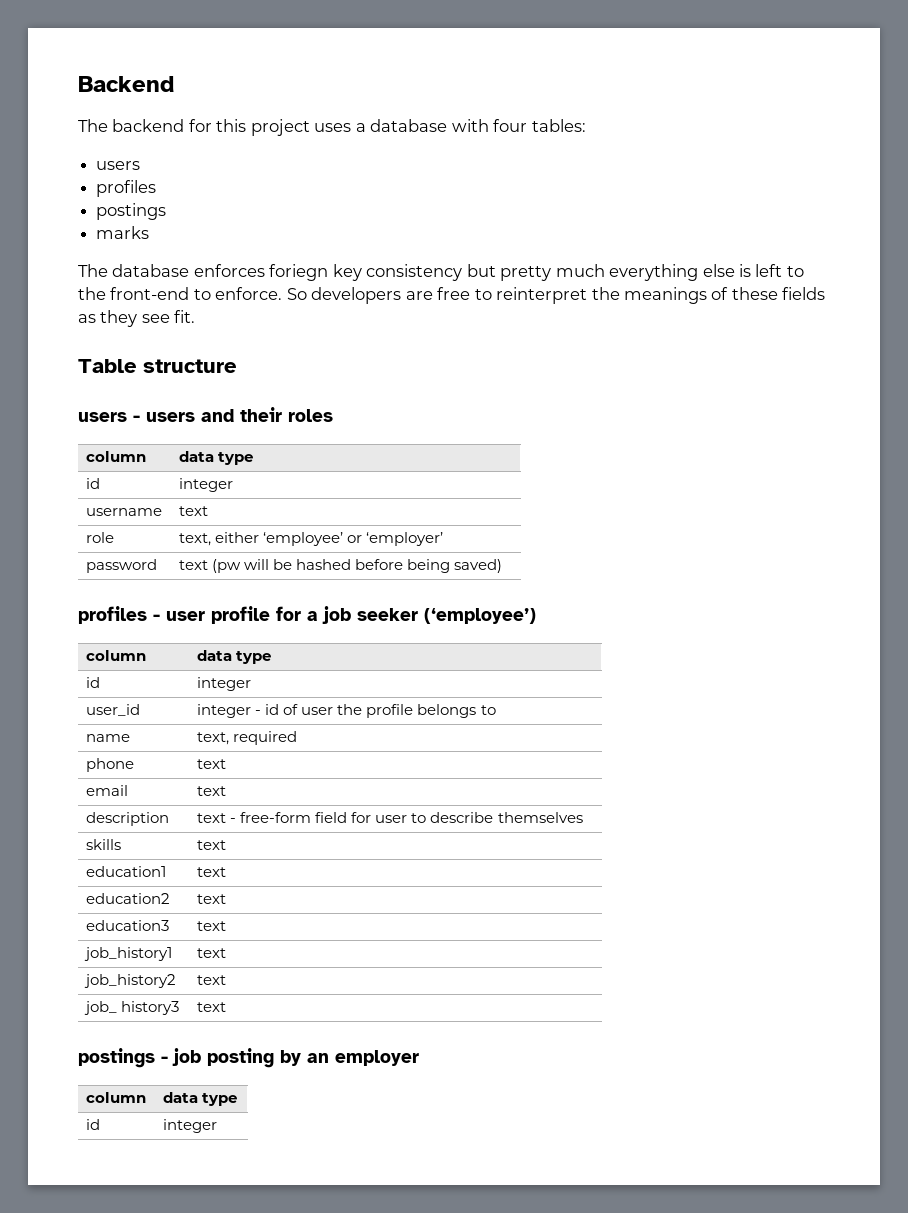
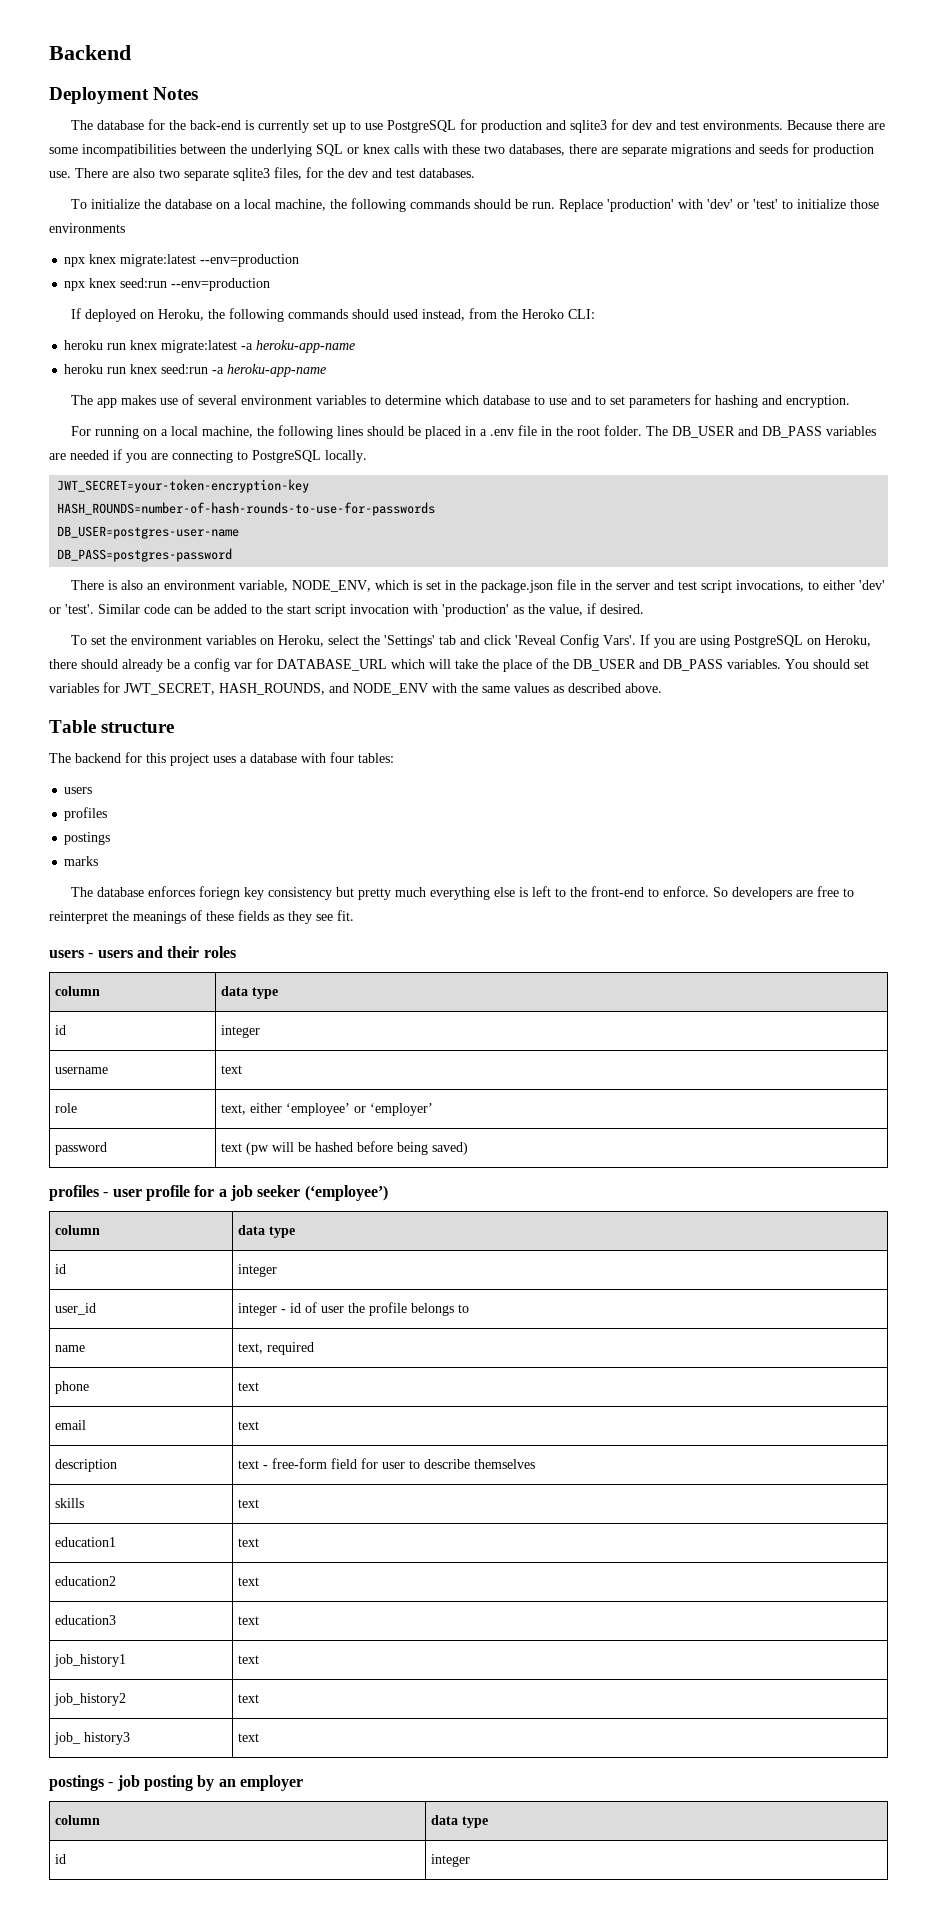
(174, 84) none -> [49,87,199,104] [71,119,886,133] [49,143,874,157] [49,167,475,181] [71,198,880,212] [49,223,125,233] [64,254,300,267] [64,278,271,291] [71,308,596,322] [64,340,356,353] [64,364,327,377] [71,394,851,408] [71,425,877,439] [49,449,367,463] [57,479,310,493] [57,502,436,516] [57,526,240,539] [57,548,233,562] [71,579,886,593] [49,603,644,617] [71,634,872,648] [49,658,869,672] [49,682,662,695] [49,720,175,733] // Deployment Notes // The database for the back-end is currently set up to use PostgreSQL for production and sqlite3 for dev and test environments. Because there are some incompatibilities between the underlying SQL or knex calls with these two databases, there are separate migrations and seeds for production use. There are also two separate sqlite3 files, for the dev and test databases. // To initialize the database on a local machine, the following commands should be run. Replace 'production' with 'dev' or 'test' to initialize those environments // npx knex migrate:latest --env=production // npx knex seed:run --env=production // If deployed on Heroku, the following commands should used instead, from the Heroko CLI: // heroku run knex migrate:latest -a heroku-app-name // heroku run knex seed:run -a heroku-app-name // The app makes use of several environment variables to determine which database to use and to set parameters for hashing and encryption. // For running on a local machine, the following lines should be placed in a .env file in the root folder. The DB_USER and DB_PASS variables are needed if you are connecting to PostgreSQL locally. // JWT_SECRET=your-token-encryption-key // HASH_ROUNDS=number-of-hash-rounds-to-use-for-passwords // DB_USER=postgres-user-name // DB_PASS=postgres-password // There is also an environment variable, NODE_ENV, which is set in the package.json file in the server and test script invocations, to either 'dev' or 'test'. Similar code can be added to the start script invocation with 'production' as the value, if desired. // To set the environment variables on Heroku, select the 'Settings' tab and click 'Reveal Config Vars'. If you are using PostgreSQL on Heroku, there should already be a config var for DATABASE_URL which will take the place of the DB_USER and DB_PASS variables. You should set variables for JWT_SECRET, HASH_ROUNDS, and NODE_ENV with the same values as described above. // Table structure
[78,359,237,373] // Table structure -> (354, 915) none

